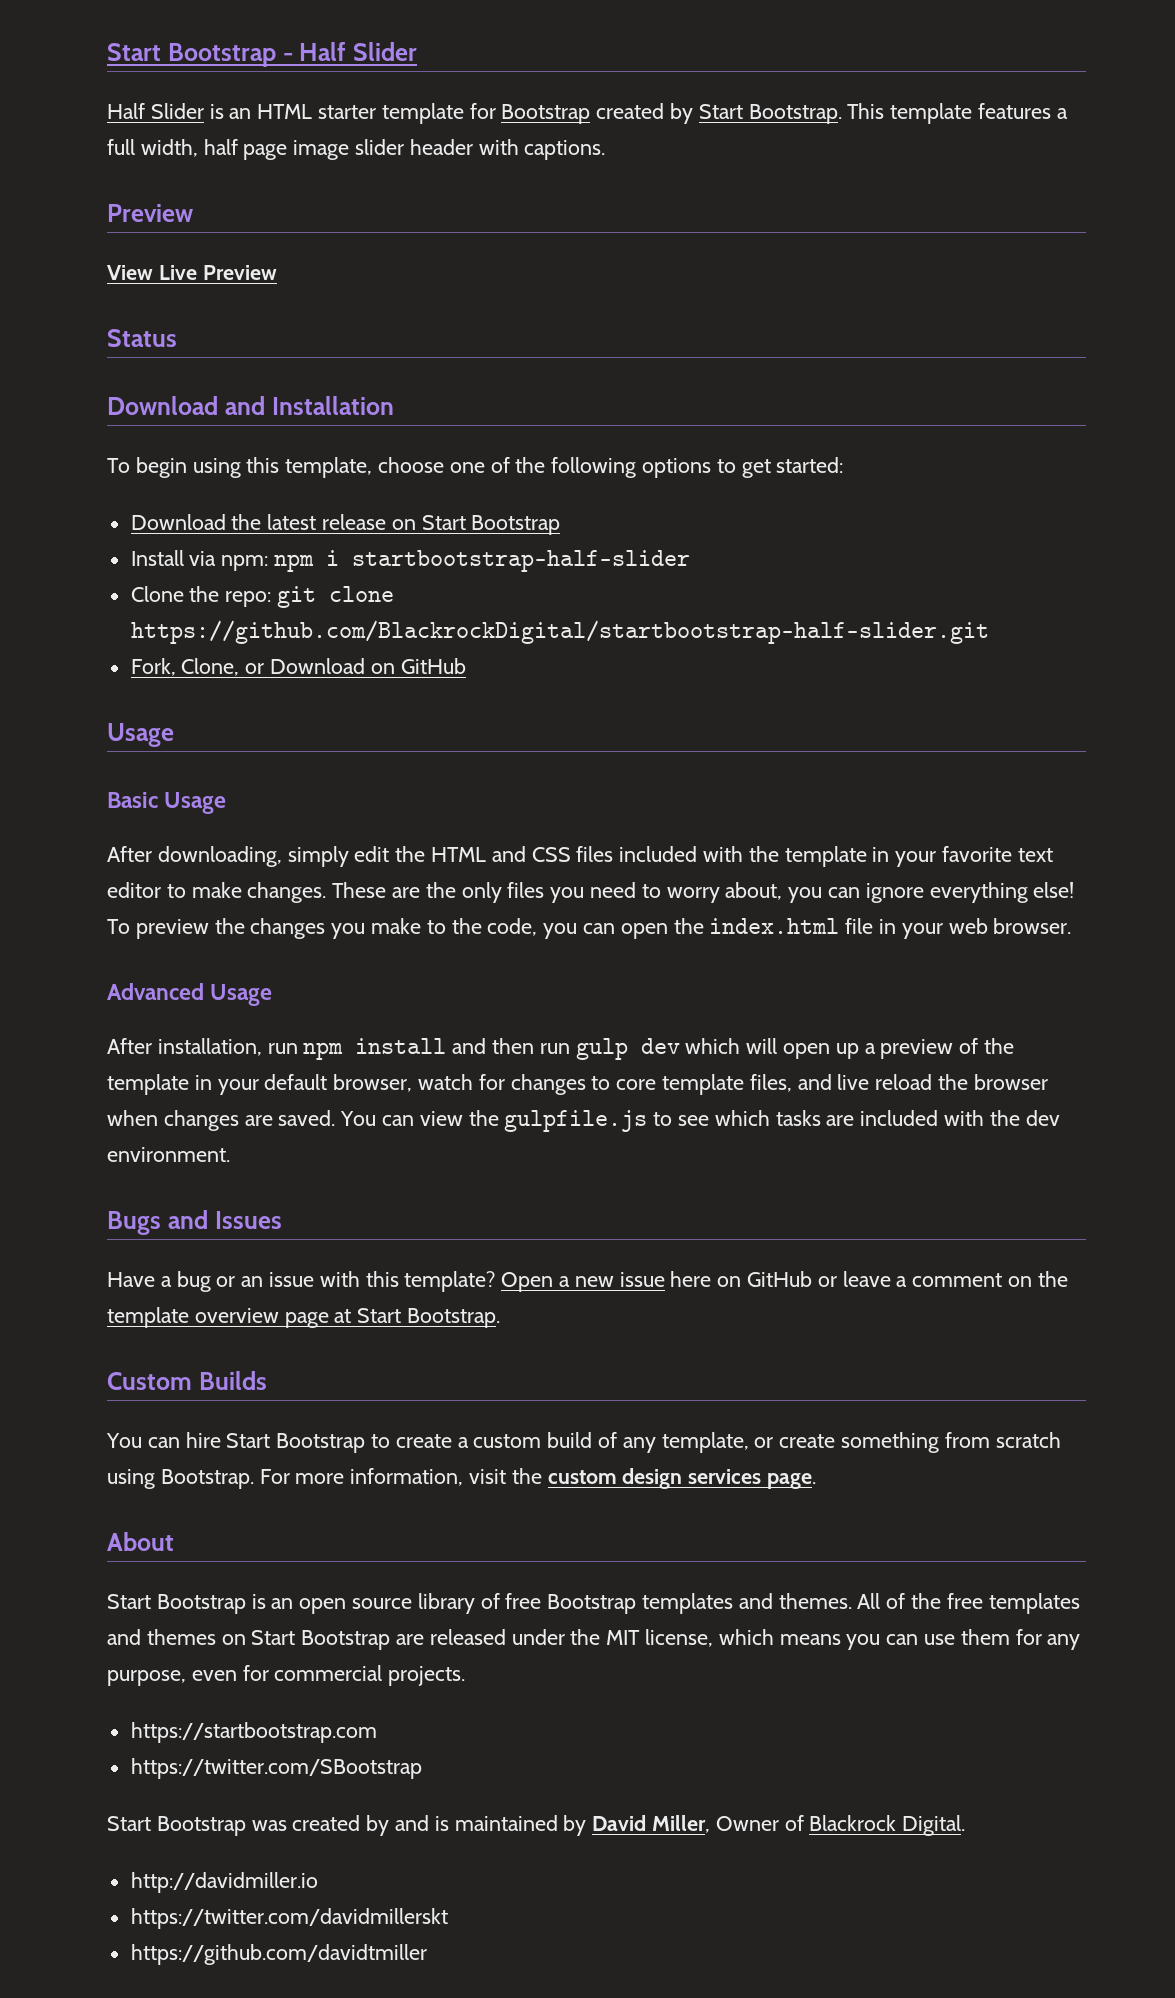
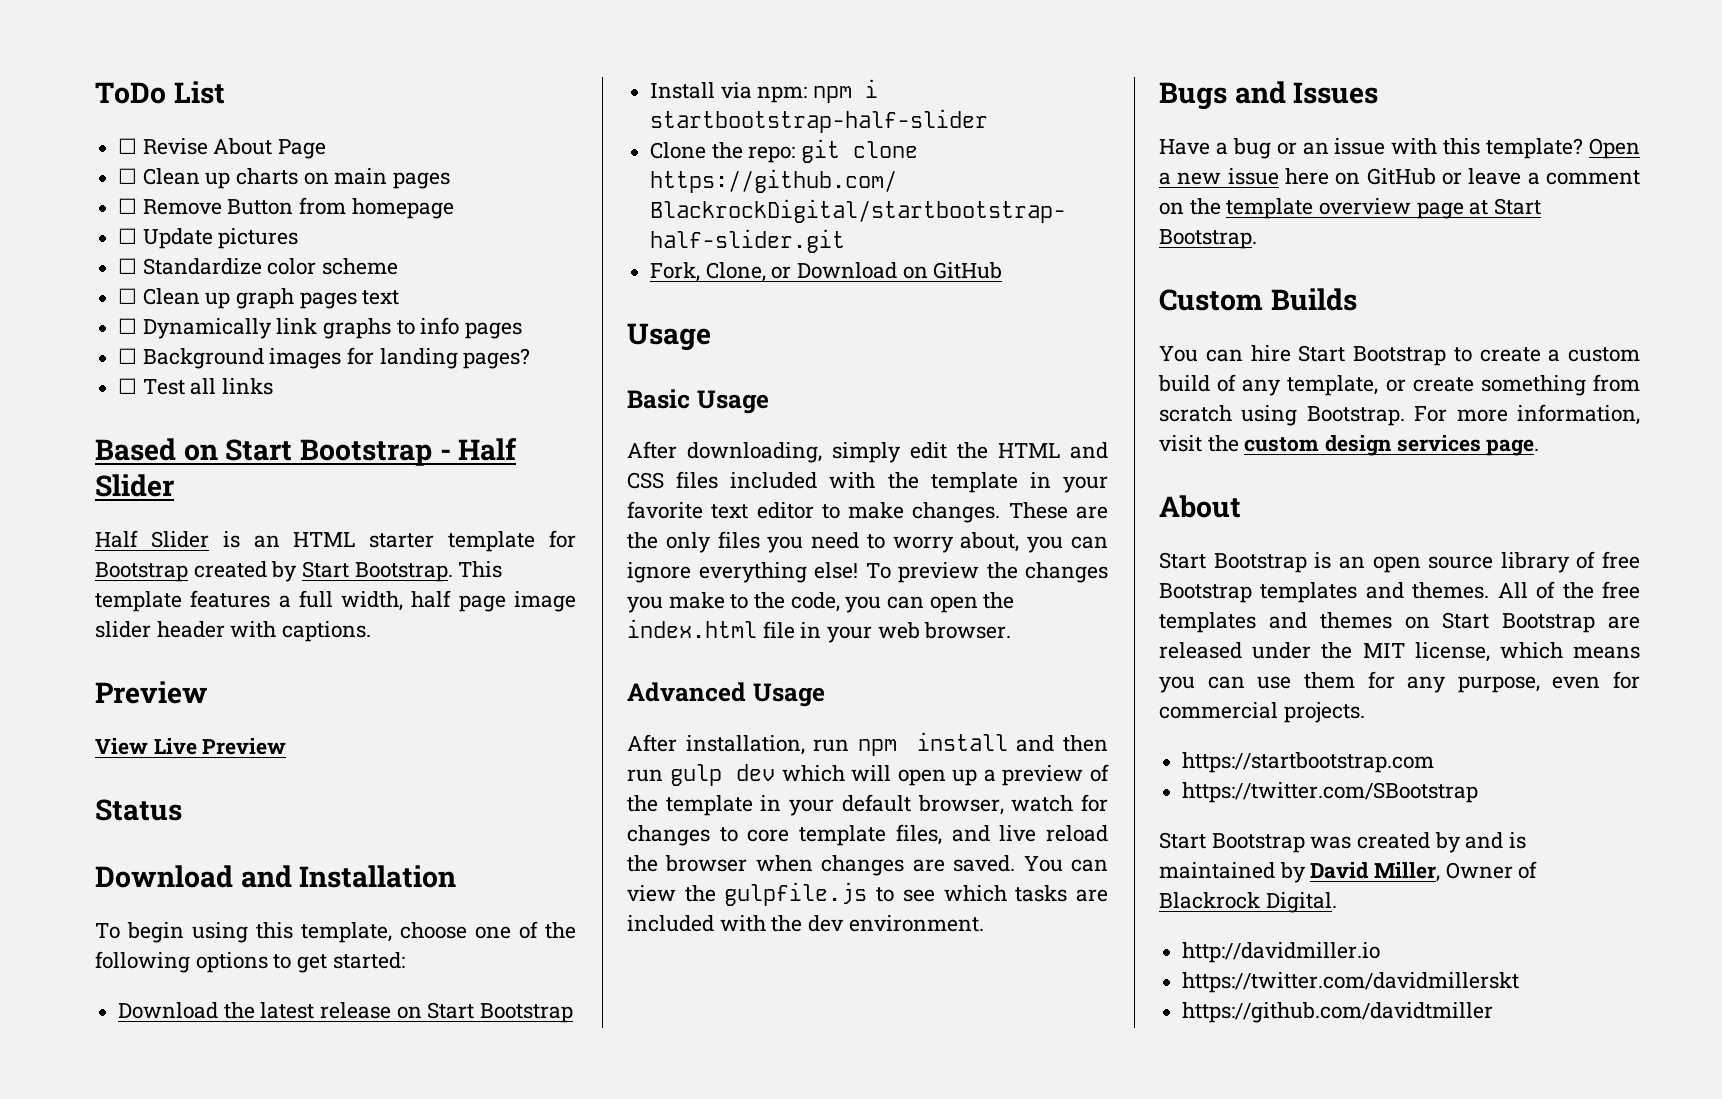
(107, 52) none -> [95,81,225,104] [118,138,327,159] [118,168,451,189] [118,197,454,219] [118,228,299,249] [118,258,399,275] [118,288,400,309] [118,317,523,339] [118,347,531,369] [118,378,274,395] [95,438,218,461] ToDo List // ☐ Revise About Page // ☐ Clean up charts on main pages // ☐ Remove Button from homepage // ☐ Update pictures // ☐ Standardize color scheme // ☐ Clean up graph pages text // ☐ Dynamically link graphs to info pages // ☐ Background images for landing pages? // ☐ Test all links // Based on

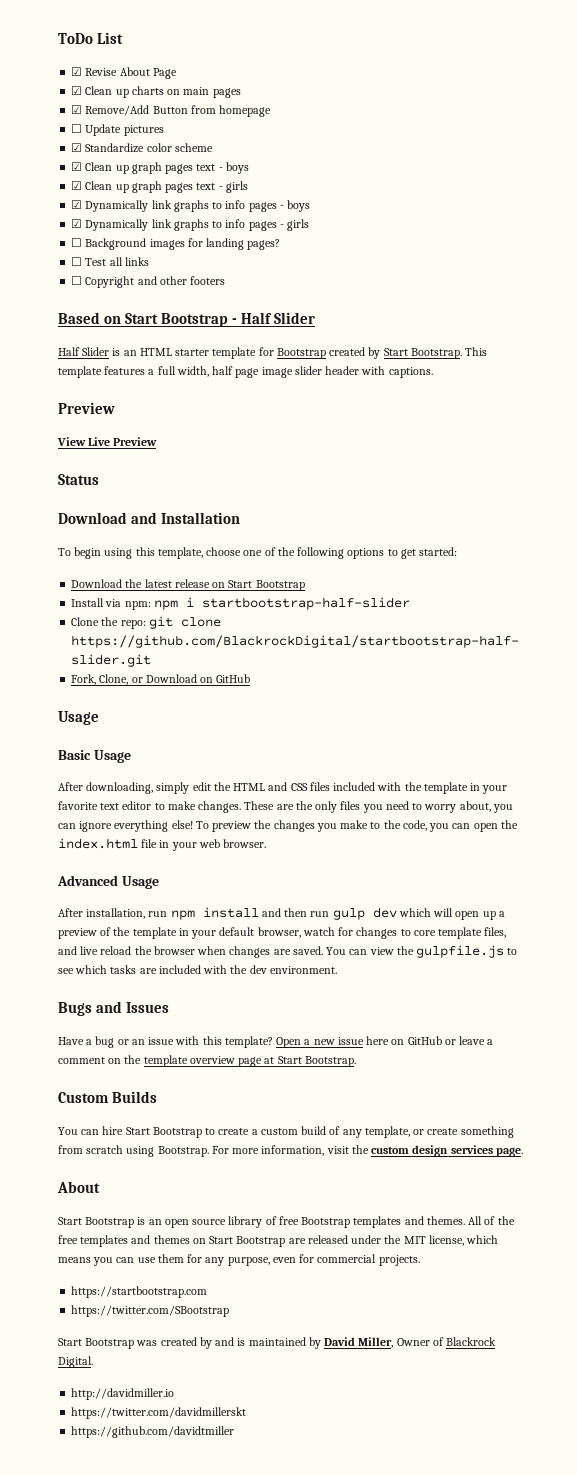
[118,138,138,154] ☐ -> [71,67,83,76] ☑
[118,168,138,184] ☐ -> [71,86,83,95] ☑
[118,198,222,215] ☐ Remove -> [71,105,150,116] ☑ Remove/Add
[118,258,138,274] ☐ -> [71,143,83,152] ☑
[118,288,400,309] [118,317,523,339] ☐ Clean up graph pages text // ☐ Dynamically link graphs to info pages -> [71,162,249,174] [71,181,248,193] [71,200,311,212] [71,219,310,231] ☑ Clean up graph pages text - boys // ☑ Clean up graph pages text - girls // ☑ Dynamically link graphs to info pages - boys // ☑ Dynamically link graphs to info pages - girls
(274, 386) none -> [71,276,226,288] // ☐ Copyright and other footers

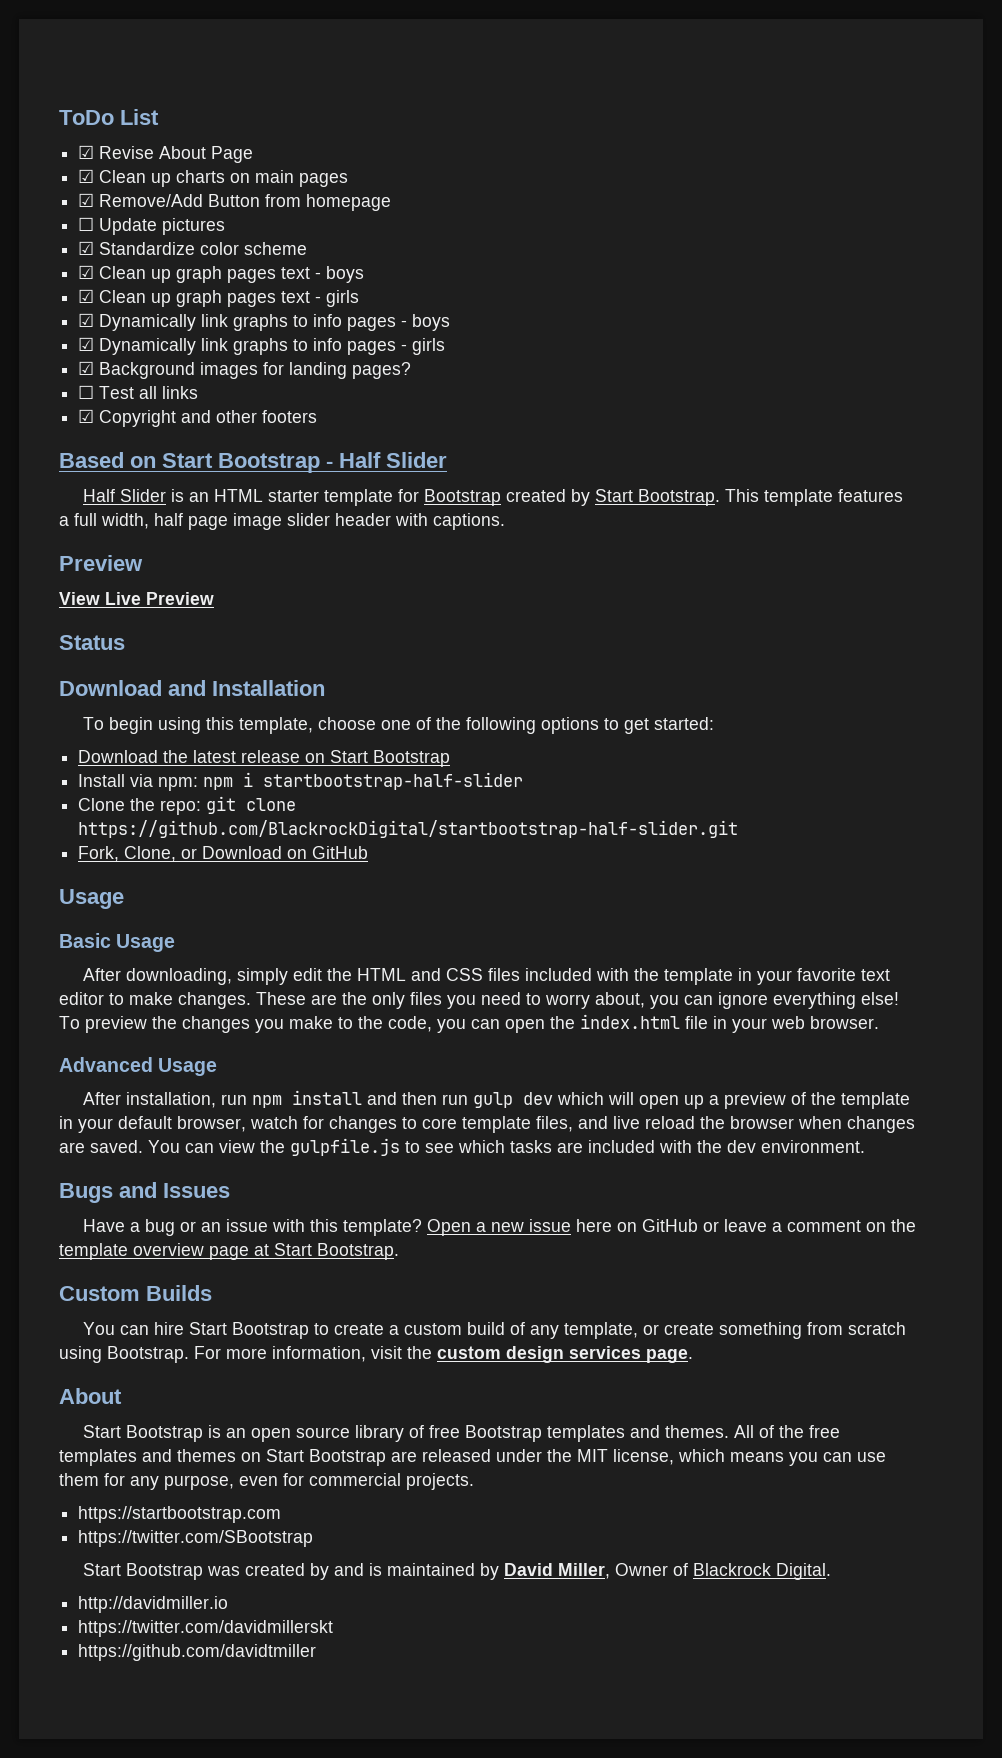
[71,238,83,247] ☐ -> [78,361,95,375] ☑
[71,276,83,285] ☐ -> [78,409,95,423] ☑

